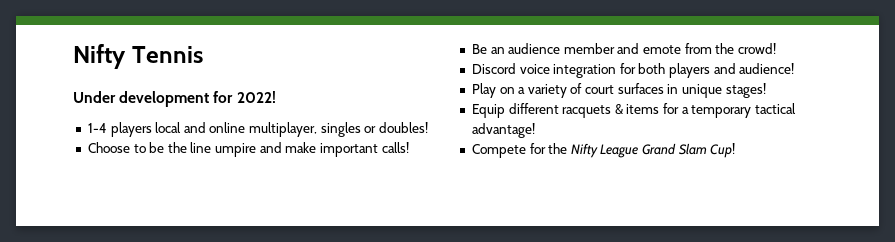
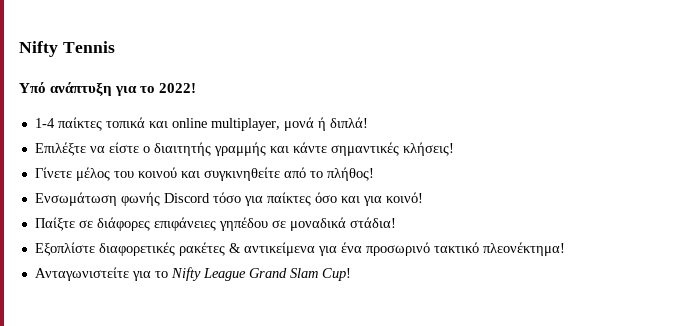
[73,91,276,107] [87,122,429,137] [87,142,409,157] [471,43,777,54] [471,63,795,78] [471,83,766,98] [471,103,797,118] [471,123,535,138] [471,143,568,158] Under development for 2022! // 1-4 players local and online multiplayer, singles or doubles! // Choose to be the line umpire and make important calls! // Be an audience member and emote from the crowd! // Discord voice integration for both players and audience! // Play on a variety of court surfaces in unique stages! // Equip different racquets & items for a temporary tactical advantage! // Compete for the -> [19,82,197,96] [34,117,368,131] [34,142,454,156] [34,167,374,181] [34,192,423,206] [34,217,396,231] [34,242,565,256] [34,267,168,281] Υπό ανάπτυξη για το 2022! // 1-4 παίκτες τοπικά και online multiplayer, μονά ή διπλά! // Επιλέξτε να είστε ο διαιτητής γραμμής και κάντε σημαντικές κλήσεις! // Γίνετε μέλος του κοινού και συγκινηθείτε από το πλήθος! // Ενσωμάτωση φωνής Discord τόσο για παίκτες όσο και για κοινό! // Παίξτε σε διάφορες επιφάνειες γηπέδου σε μοναδικά στάδια! // Εξοπλίστε διαφορετικές ρακέτες & αντικείμενα για ένα προσωρινό τακτικό πλεονέκτημα! // Ανταγωνιστείτε για το

